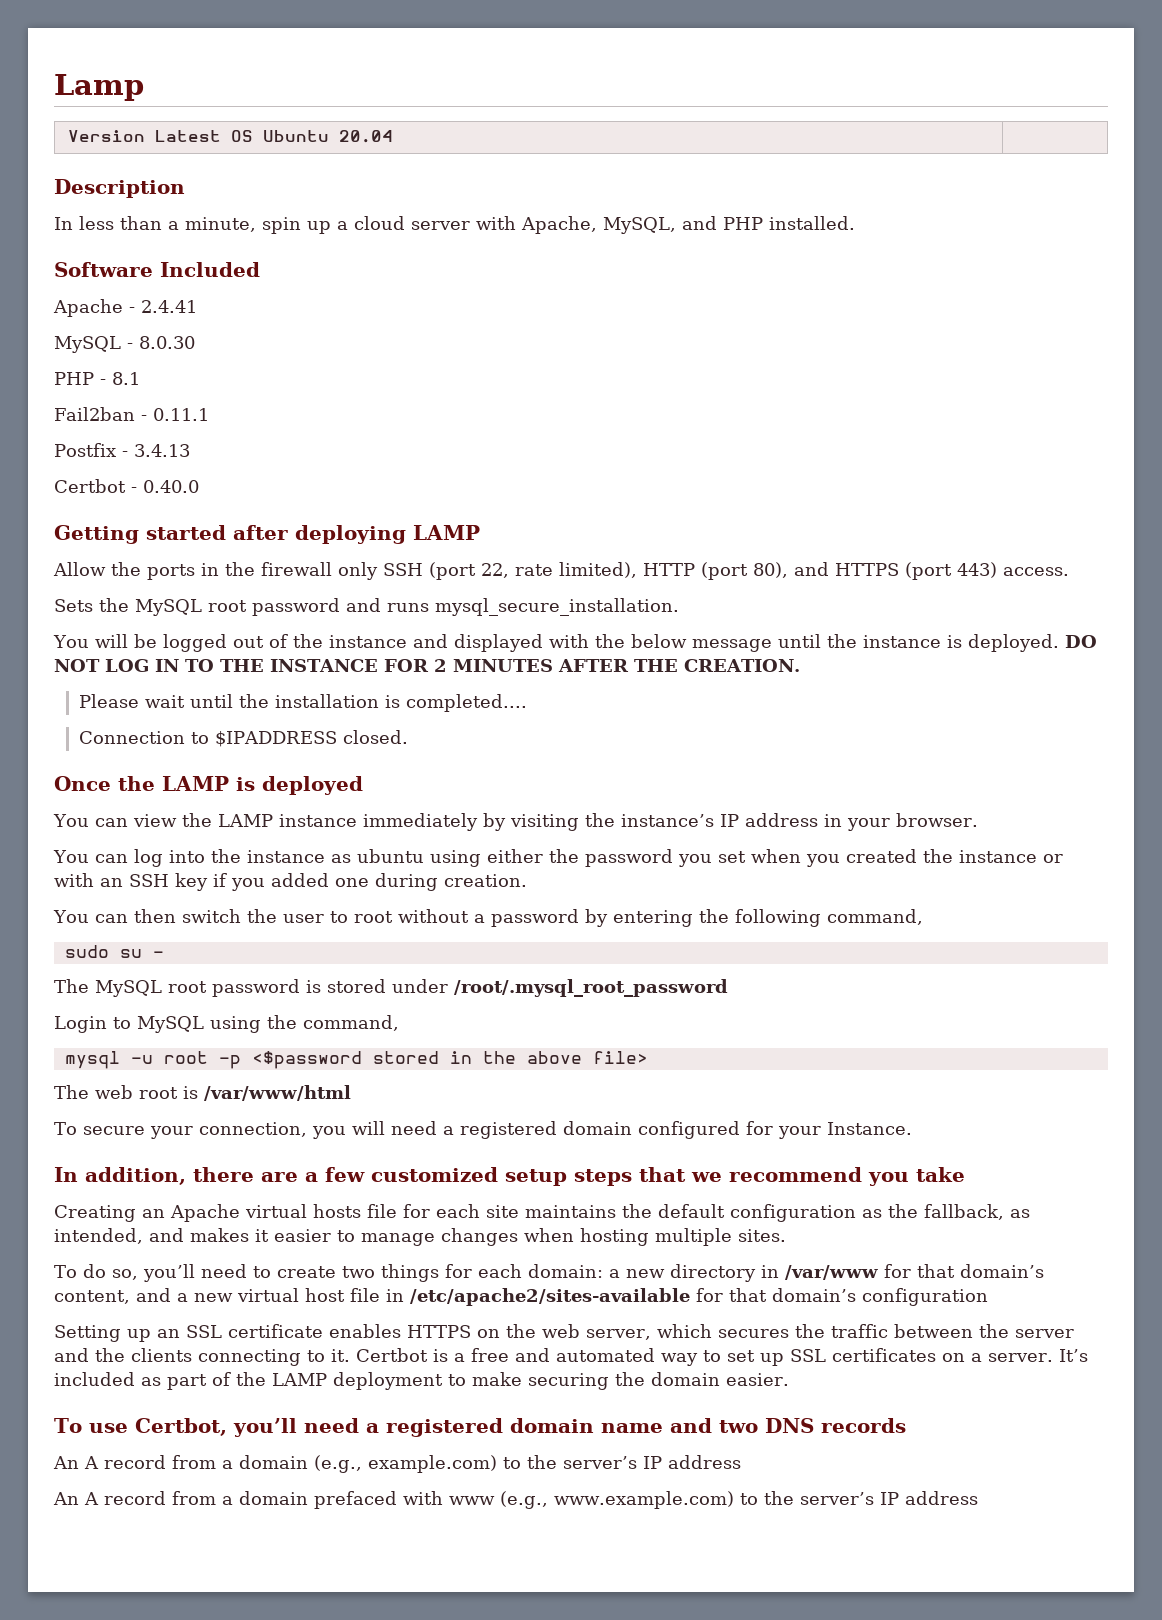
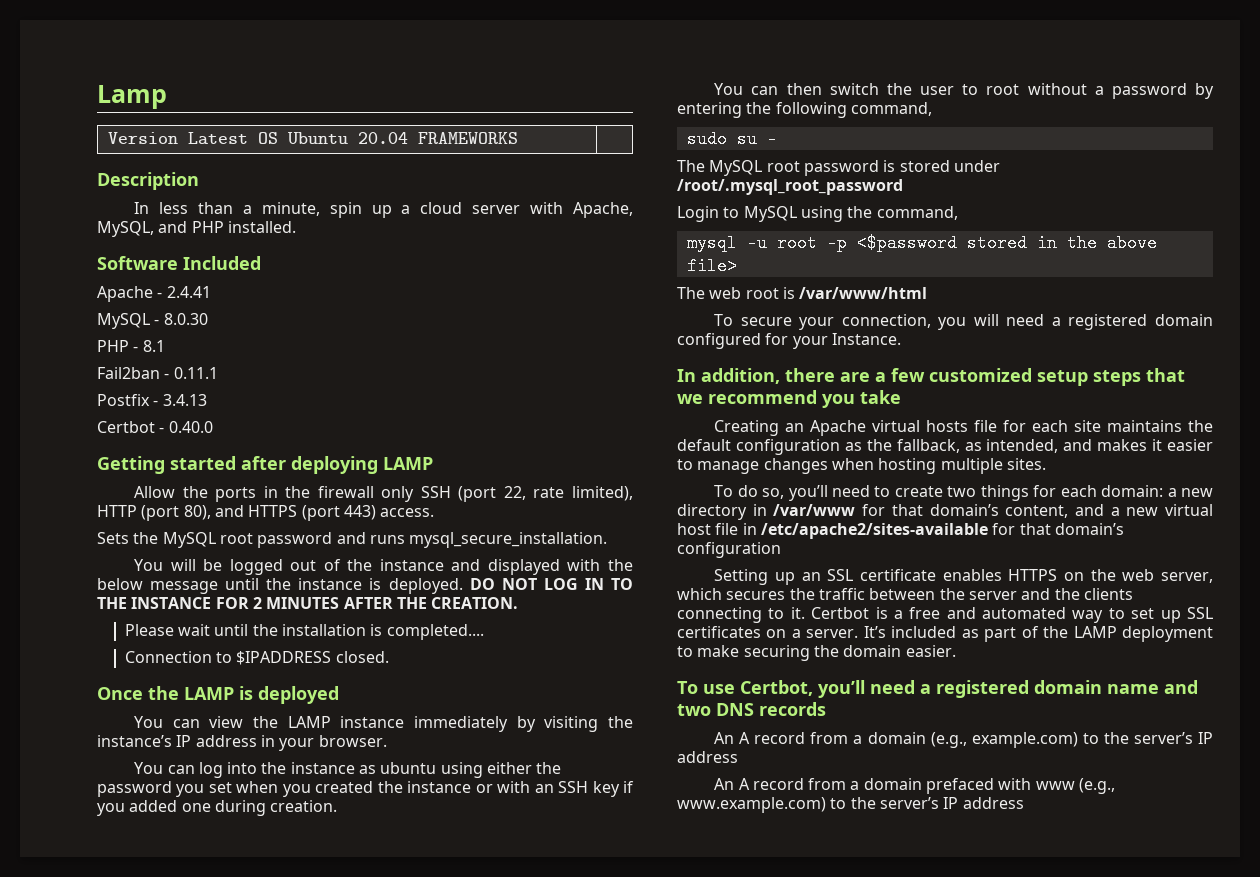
(394, 136) none -> [417,132,518,144] FRAMEWORKS

